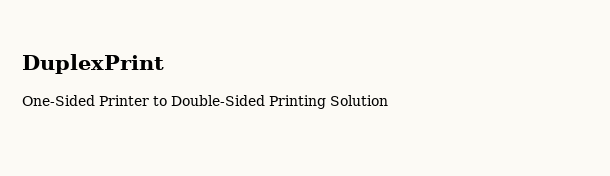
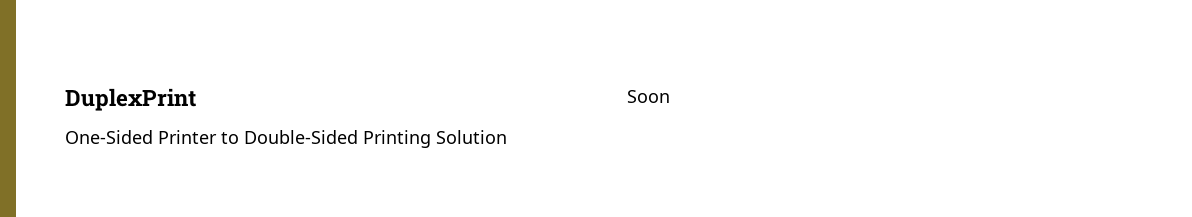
(388, 100) none -> [627,90,670,103] // Soon

